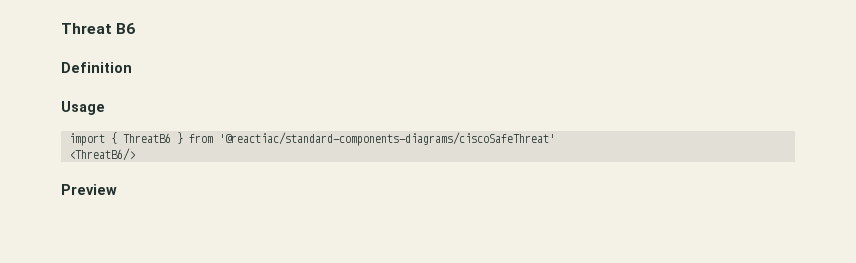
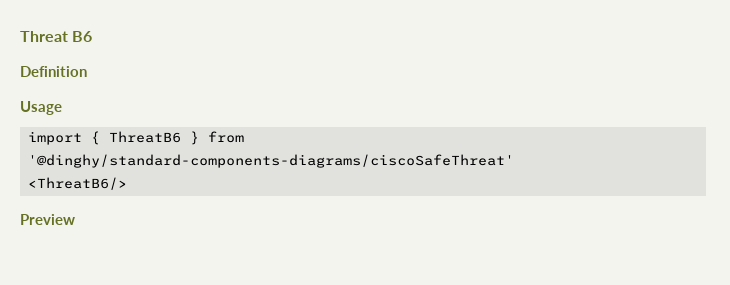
[218,132,555,146] '@reactiac/standard-components-diagrams/ciscoSafeThreat' -> [27,154,514,168] '@dinghy/standard-components-diagrams/ciscoSafeThreat'

